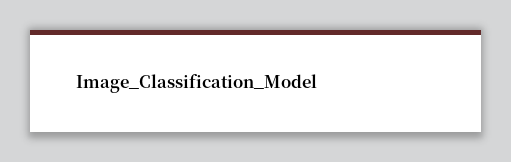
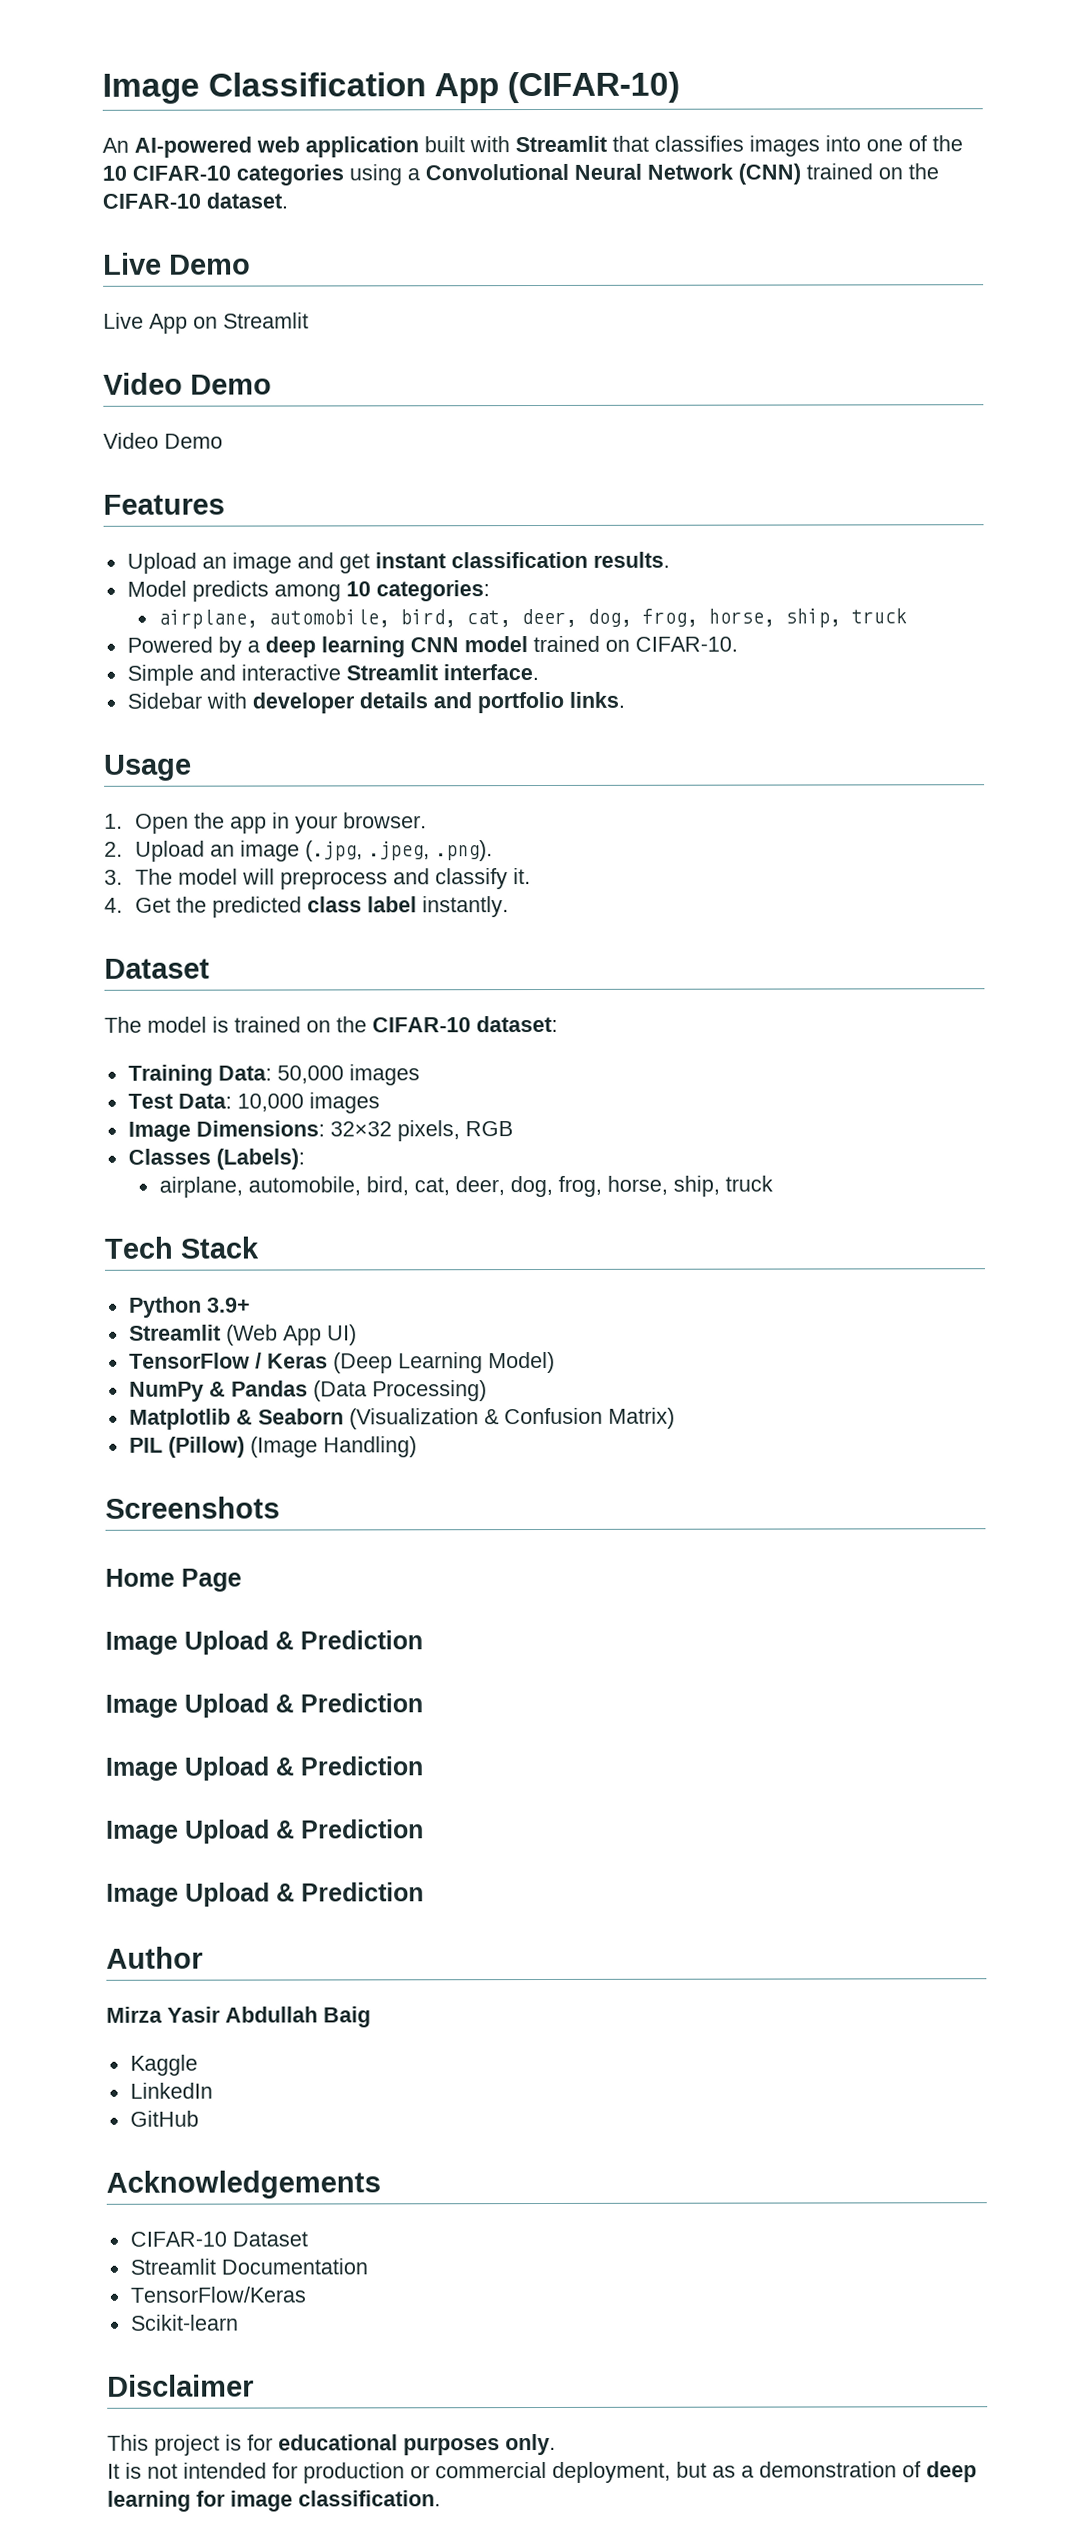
[76,74,317,93] Image_Classification_Model -> [102,71,681,104] [102,135,963,158] [102,163,939,186] [102,192,288,209] [103,252,251,275] [103,312,309,334] [103,372,272,395] [103,432,223,449] [103,494,225,515] [126,551,670,574] [126,580,490,602] [157,608,907,629] [126,635,738,658] [126,664,539,686] [126,691,625,714] [104,754,192,781] [104,812,428,834] [104,840,494,862] [104,868,532,890] [104,896,510,918] [104,958,210,979] [104,1015,558,1033] [127,1064,420,1086] [127,1092,380,1114] [127,1120,513,1142] [127,1148,305,1170] [158,1175,773,1198] [104,1236,259,1259] [128,1296,251,1318] [128,1324,357,1346] [128,1351,555,1374] [128,1380,487,1402] [128,1407,675,1430] [128,1436,417,1458] [105,1496,280,1519] [105,1568,242,1592] [105,1630,423,1655] [105,1693,423,1718] [105,1756,423,1781] [106,1819,424,1844] [106,1882,424,1907] [106,1946,203,1969] [106,2006,371,2028] [129,2054,198,2076] [129,2082,213,2099] [129,2110,199,2127] [106,2170,381,2199] [129,2231,308,2247] [129,2258,368,2275] [129,2286,306,2303] [129,2314,239,2331] [107,2374,254,2397] [107,2433,556,2456] [107,2461,977,2484] [107,2490,441,2512] Image Classification App (CIFAR-10) // An AI-powered web application built with Streamlit that classifies images into one of the 10 CIFAR-10 categories using a Convolutional Neural Network (CNN) trained on the CIFAR-10 dataset. // Live Demo // Live App on Streamlit // Video Demo // Video Demo // Features // Upload an image and get instant classification results. // Model predicts among 10 categories: // airplane, automobile, bird, cat, deer, dog, frog, horse, ship, truck // Powered by a deep learning CNN model trained on CIFAR-10. // Simple and interactive Streamlit interface. // Sidebar with developer details and portfolio links. // Usage // 1. Open the app in your browser. // 2. Upload an image (.jpg, .jpeg, .png). // 3. The model will preprocess and classify it. // 4. Get the predicted class label instantly. // Dataset // The model is trained on the CIFAR-10 dataset: // Training Data: 50,000 images // Test Data: 10,000 images // Image Dimensions: 32×32 pixels, RGB // Classes (Labels): // airplane, automobile, bird, cat, deer, dog, frog, horse, ship, truck // Tech Stack // Python 3.9+ // Streamlit (Web App UI) // TensorFlow / Keras (Deep Learning Model) // NumPy & Pandas (Data Processing) // Matplotlib & Seaborn (Visualization & Confusion Matrix) // PIL (Pillow) (Image Handling) // Screenshots // Home Page // Image Upload & Prediction // Image Upload & Prediction // Image Upload & Prediction // Image Upload & Prediction // Image Upload & Prediction // Author // Mirza Yasir Abdullah Baig // Kaggle // LinkedIn // GitHub // Acknowledgements // CIFAR-10 Dataset // Streamlit Documentation // TensorFlow/Keras // Scikit-learn // Disclaimer // This project is for educational purposes only. // It is not intended for production or commercial deployment, but as a demonstration of deep learning for image classification.

